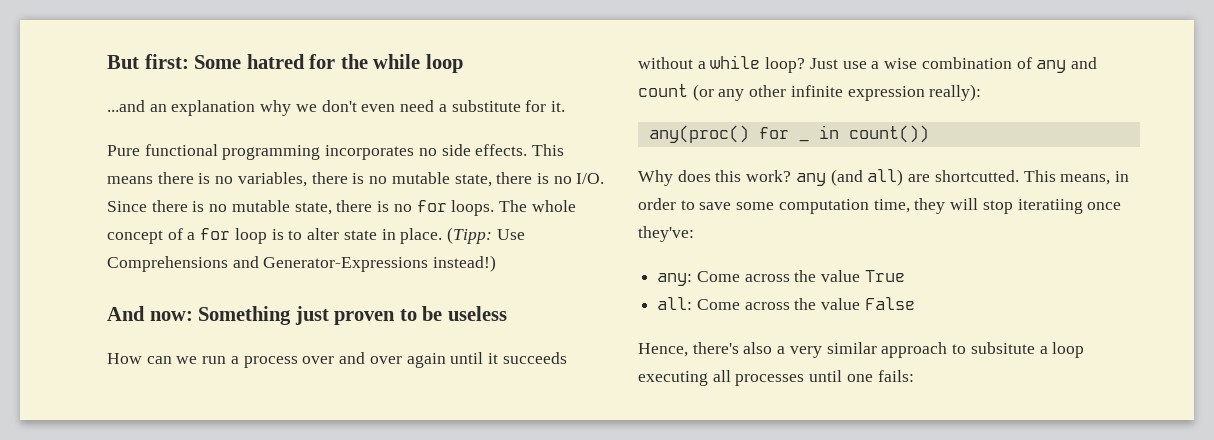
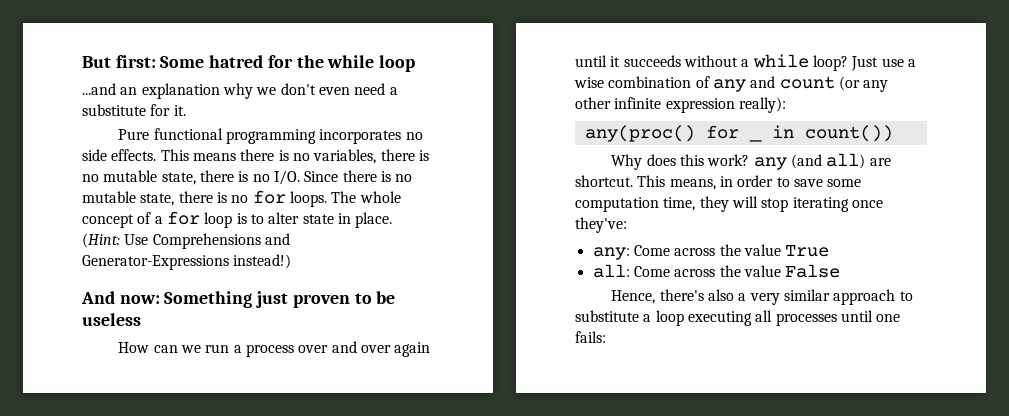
[446,227,492,244] (Tipp: -> [82,233,120,248] (Hint:
[934,170,1019,182] shortcutted. -> [575,175,633,187] shortcut.
[1017,199,1083,214] iteratiing -> [792,197,849,212] iterating
[970,342,1035,354] subsitute -> [575,310,639,322] substitute

